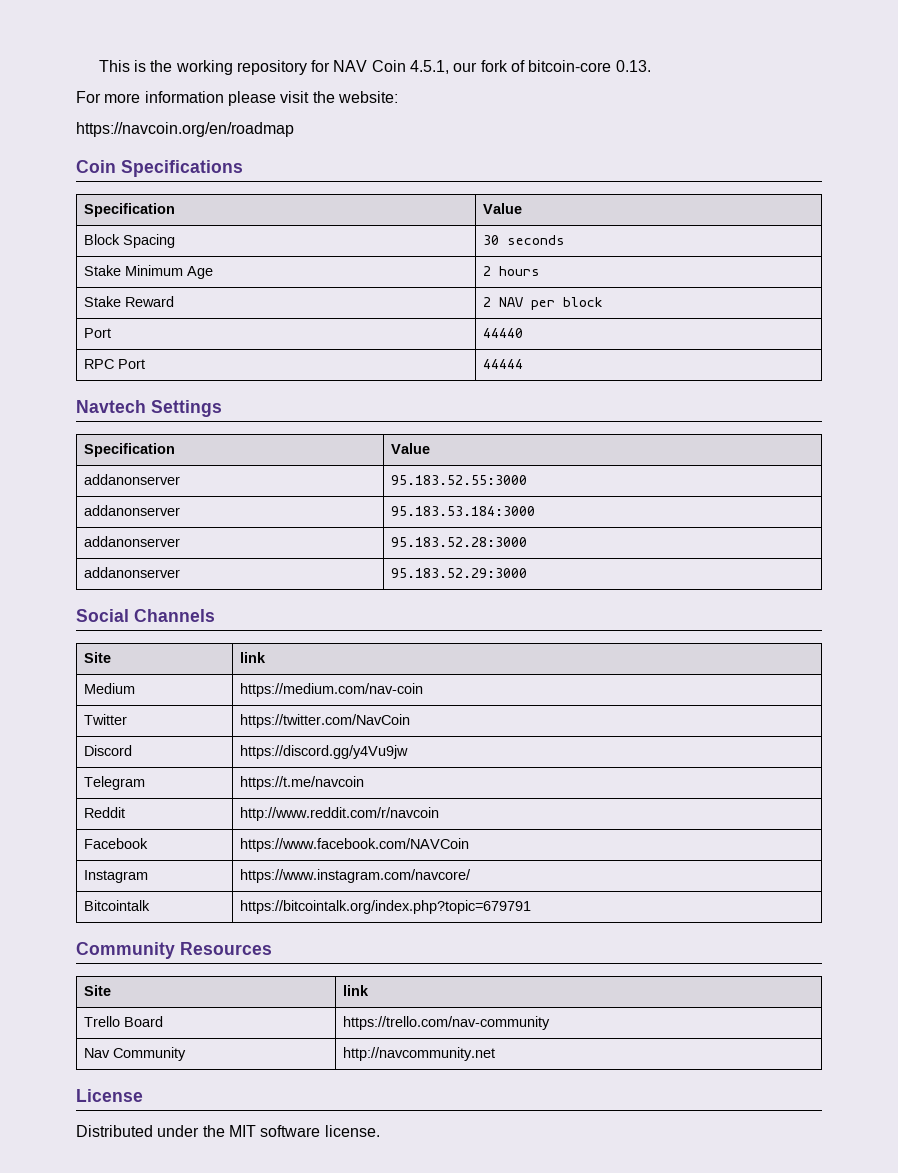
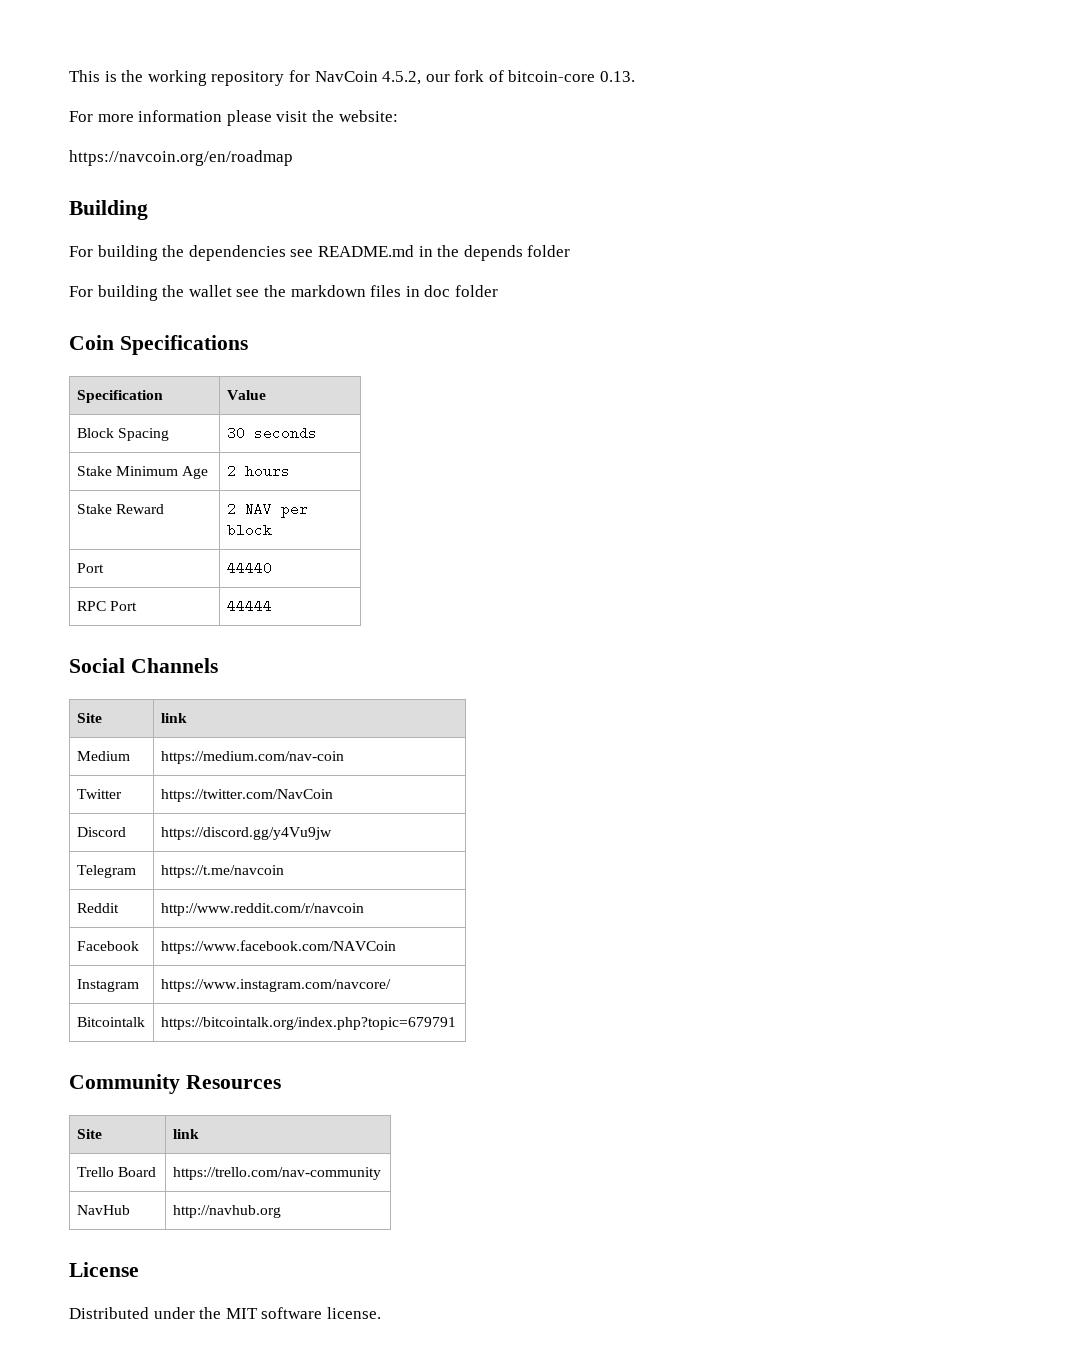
[333,60,450,74] NAV Coin 4.5.1, -> [314,71,422,85] NavCoin 4.5.2,
(294, 129) none -> [69,200,148,220] [69,245,571,261] [69,285,498,301] // Building // For building the dependencies see README.md in the depends folder // For building the wallet see the markdown files in doc folder
[76,400,222,417] [84,443,176,457] [391,443,431,454] [84,474,181,485] [391,475,528,485] [84,505,181,516] [391,506,536,516] [84,536,181,547] [391,537,528,547] [84,567,181,578] [391,568,528,578] // Navtech Settings // Specification | Value // addanonserver | 95.183.52.55:3000 // addanonserver | 95.183.53.184:3000 // addanonserver | 95.183.52.28:3000 // addanonserver | 95.183.52.29:3000 -> (272, 606) none
[84,1047,187,1061] [343,1047,496,1061] Nav Community | http://navcommunity.net -> [76,1205,130,1215] [172,1205,281,1218] NavHub | http://navhub.org

